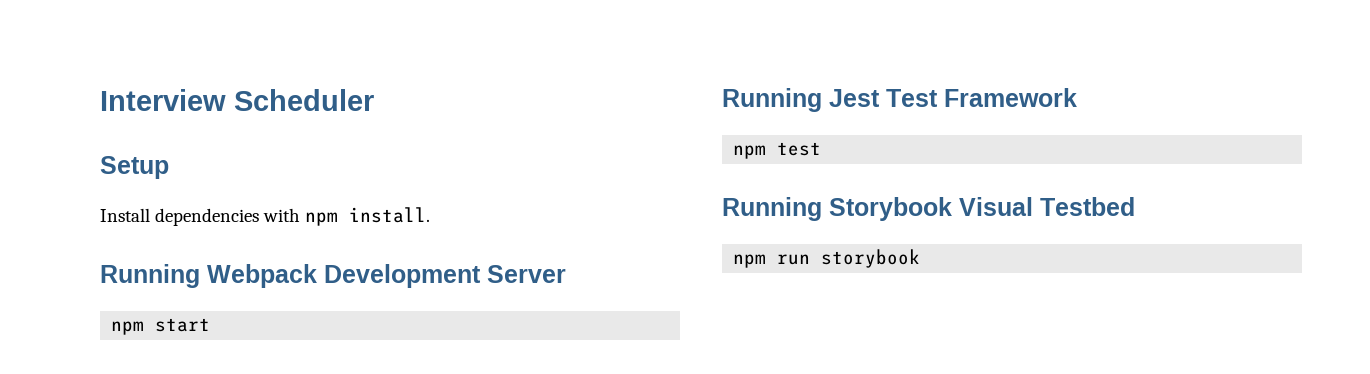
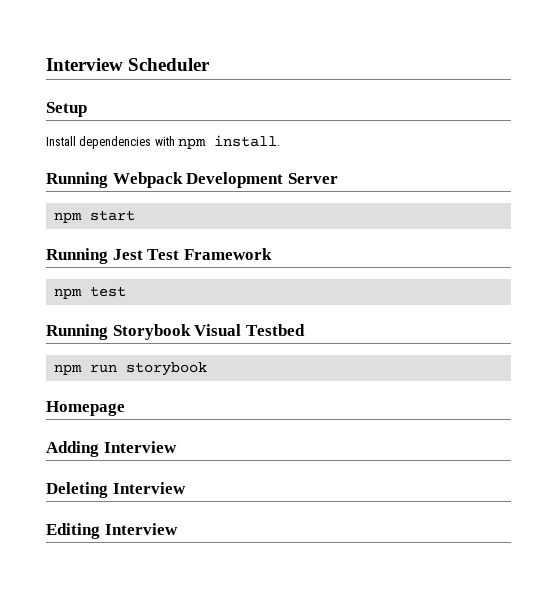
(921, 258) none -> [46,401,125,416] [46,441,177,457] [46,482,186,498] [46,523,178,539] // Homepage // Adding Interview // Deleting Interview // Editing Interview

